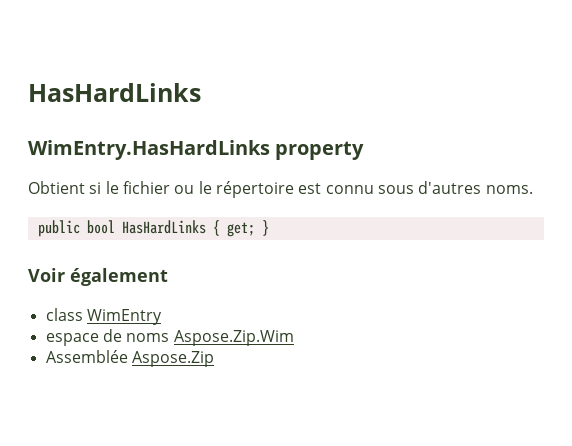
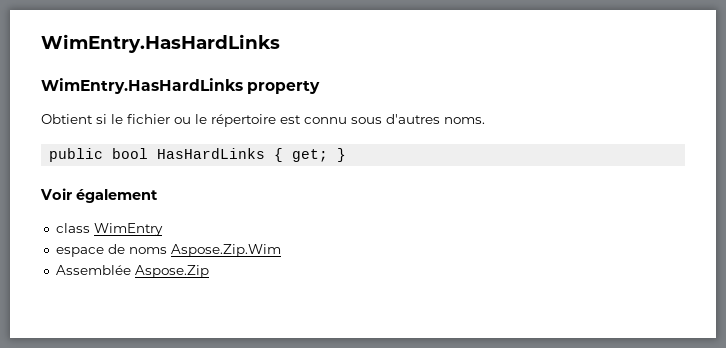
[28,83,201,102] HasHardLinks -> [41,34,280,53] WimEntry.HasHardLinks

